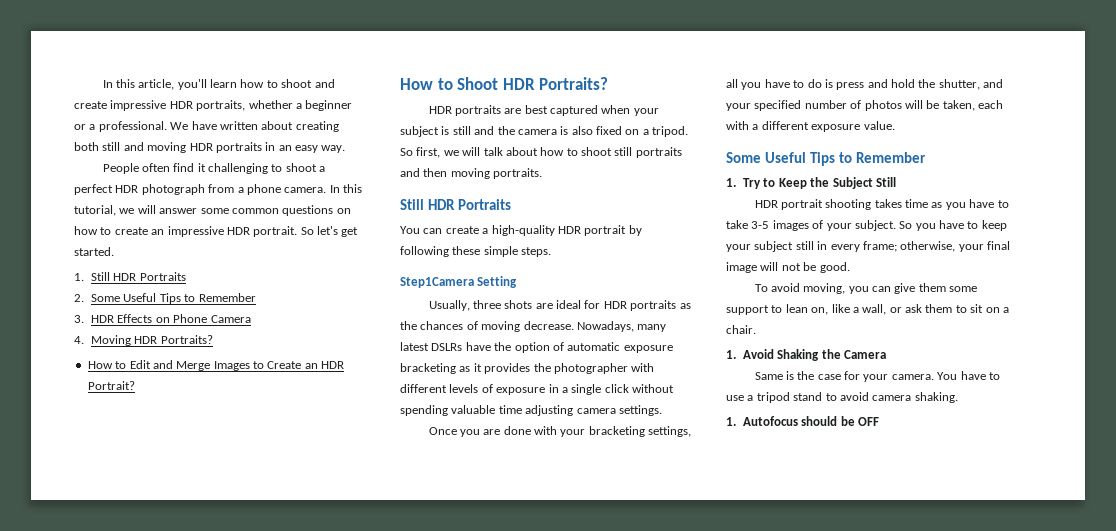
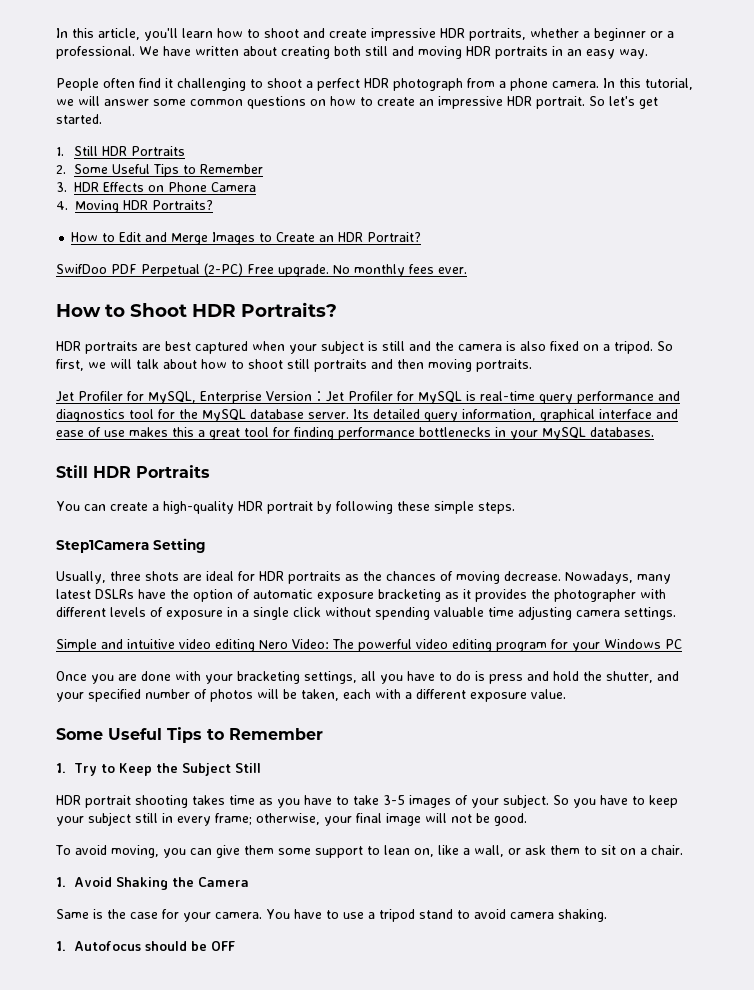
(135, 385) none -> [56,263,467,277] // SwifDoo PDF Perpetual (2-PC) Free upgrade. No monthly fees ever.
(543, 173) none -> [56,391,680,404] [56,409,678,422] [56,427,654,440] // Jet Profiler for MySQL, Enterprise Version：Jet Profiler for MySQL is real-time query performance and diagnostics tool for the MySQL database server. Its detailed query information, graphical interface and ease of use makes this a great tool for finding performance bottlenecks in your MySQL databases.
(662, 410) none -> [56,639,682,652] // Simple and intuitive video editing Nero Video: The powerful video editing program for your Windows PC

